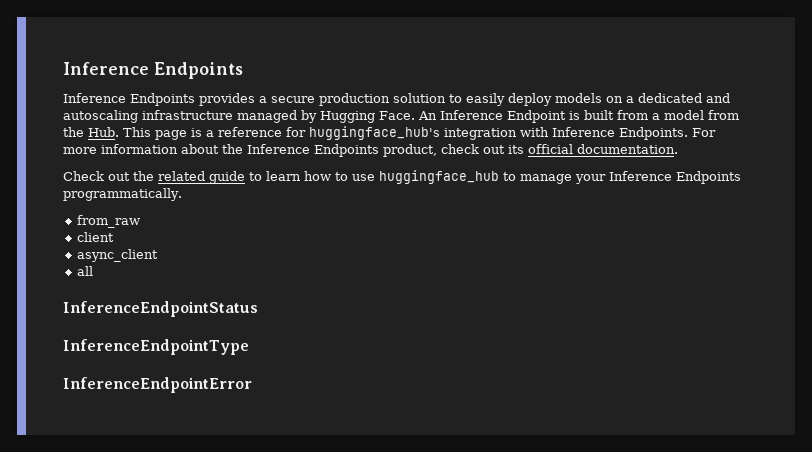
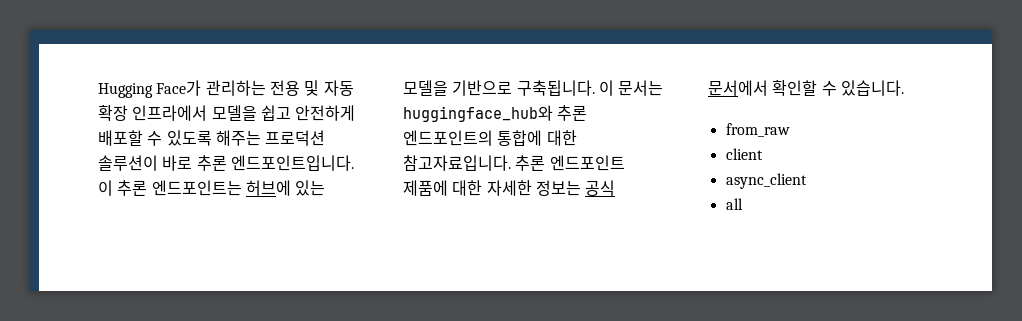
[63,62,243,79] [63,93,730,106] [63,110,739,123] [63,126,716,140] [63,144,678,157] [63,170,741,184] [63,188,182,201] Inference Endpoints // Inference Endpoints provides a secure production solution to easily deploy models on a dedicated and autoscaling infrastructure managed by Hugging Face. An Inference Endpoint is built from a model from the Hub. This page is a reference for huggingface_hub's integration with Inference Endpoints. For more information about the Inference Endpoints product, check out its official documentation. // Check out the related guide to learn how to use huggingface_hub to manage your Inference Endpoints programmatically. -> [98,80,354,98] [98,105,356,121] [98,130,326,146] [98,155,354,171] [98,180,326,196] [403,80,664,96] [403,105,588,122] [403,130,577,146] [403,155,625,171] [403,180,616,196] [708,80,904,96] Hugging Face가 관리하는 전용 및 자동 확장 인프라에서 모델을 쉽고 안전하게 배포할 수 있도록 해주는 프로덕션 솔루션이 바로 추론 엔드포인트입니다. 이 추론 엔드포인트는 허브에 있는 모델을 기반으로 구축됩니다. 이 문서는 huggingface_hub와 추론 엔드포인트의 통합에 대한 참고자료입니다. 추론 엔드포인트 제품에 대한 자세한 정보는 공식 문서에서 확인할 수 있습니다.
[63,301,258,317] [63,339,249,355] [63,377,252,393] // InferenceEndpointStatus // InferenceEndpointType // InferenceEndpointError -> (743, 204) none

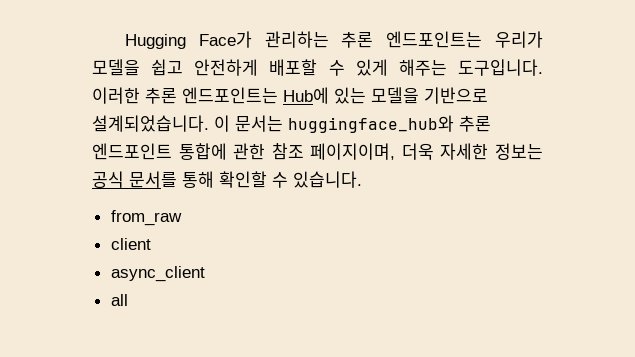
[269,80,354,96] [98,105,208,121] 전용 및 자동 확장 인프라에서 -> [341,31,543,48] 추론 엔드포인트는 우리가
[166,130,326,146] [98,155,354,171] [98,180,291,196] 있도록 해주는 프로덕션 솔루션이 바로 추론 엔드포인트입니다. 이 추론 엔드포인트는 허브에 -> [355,59,543,76] [92,87,329,104] 있게 해주는 도구입니다. 이러한 추론 엔드포인트는 Hub에
[516,80,595,96] 구축됩니다. -> [92,115,209,132] 설계되었습니다.
[403,130,577,146] [403,155,625,171] [403,180,483,196] 엔드포인트의 통합에 대한 참고자료입니다. 추론 엔드포인트 제품에 대한 -> [92,143,434,160] 엔드포인트 통합에 관한 참조 페이지이며, 더욱
[708,80,768,96] 문서에서 -> [129,171,214,188] 문서를 통해

